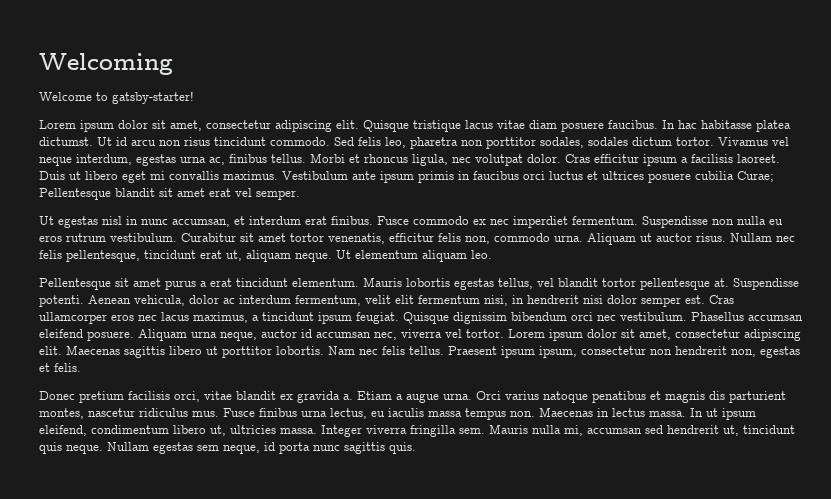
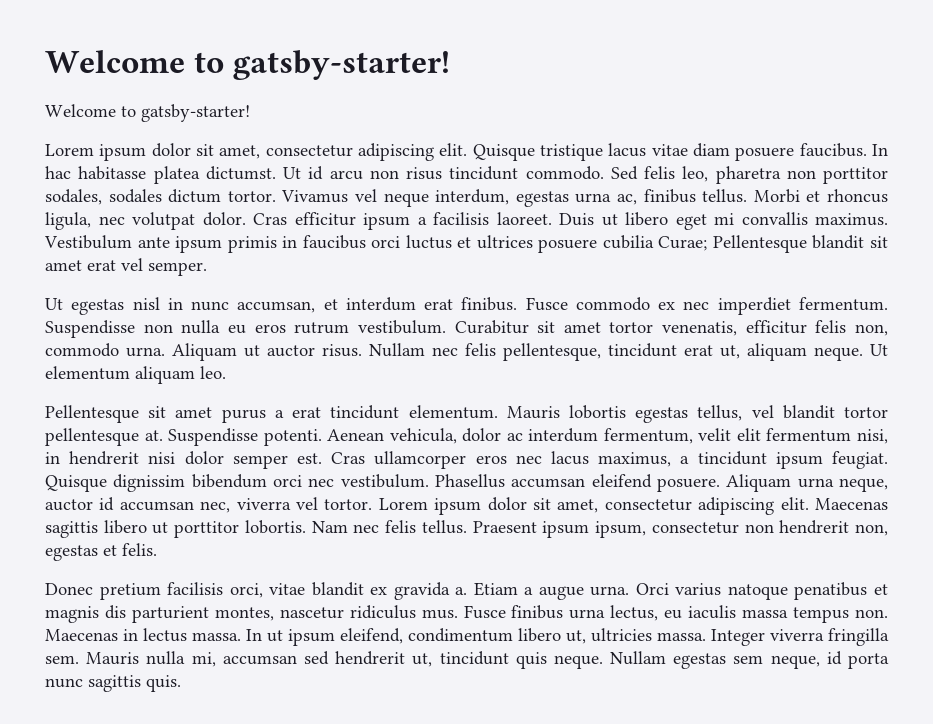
[39,53,173,75] Welcoming -> [45,50,451,80] Welcome to gatsby-starter!

